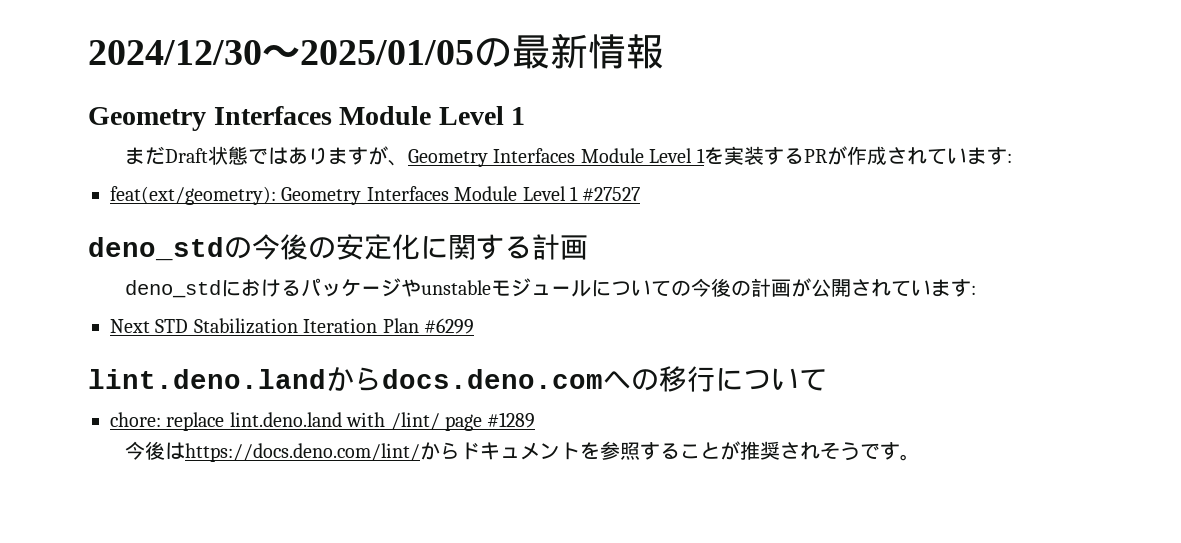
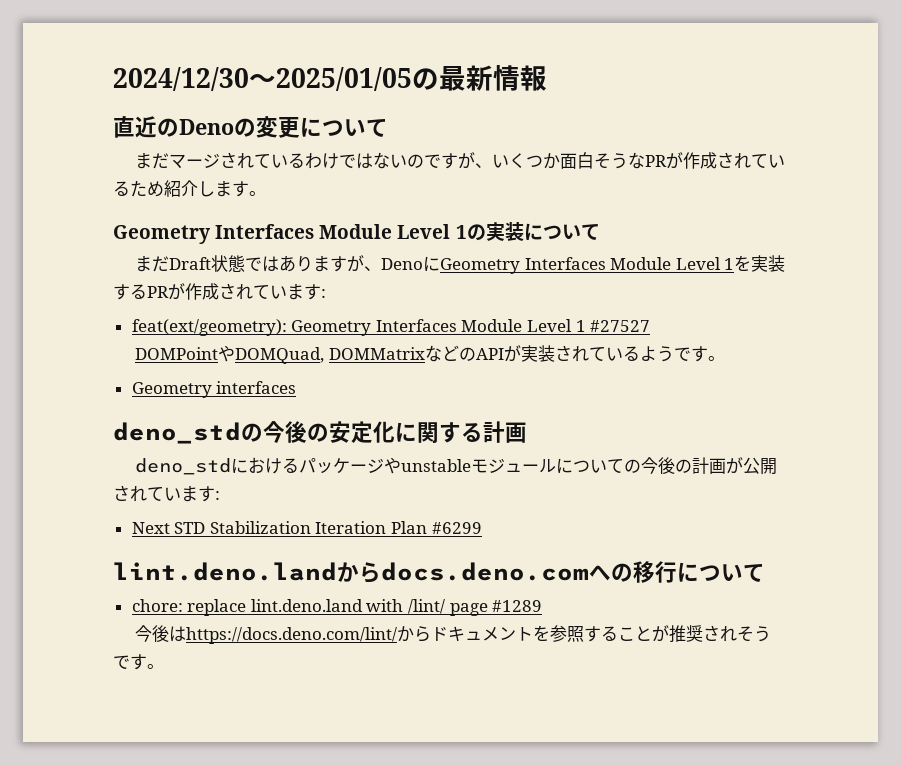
[88,106,526,131] // Geometry Interfaces Module Level 1 -> [113,116,388,138] [135,152,786,169] [113,180,266,197] [113,222,600,244] // 直近のDenoの変更について // まだマージされているわけではないのですが、いくつか面白そうなPRが作成されているため紹介します。 // Geometry Interfaces Module Level 1の実装について
(409, 163) none -> [381,256,441,272] Denoに
(641, 194) none -> [135,345,725,364] [131,381,297,398] // DOMPointやDOMQuad, DOMMatrixなどのAPIが実装されているようです。 // Geometry interfaces

